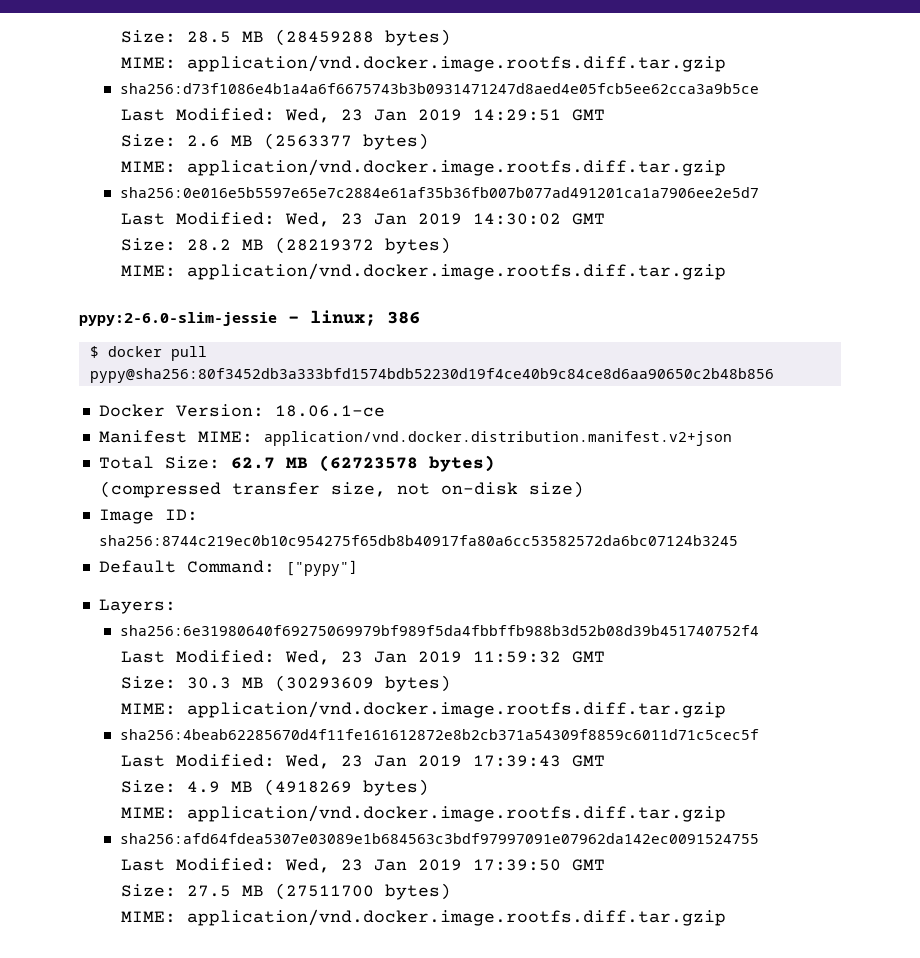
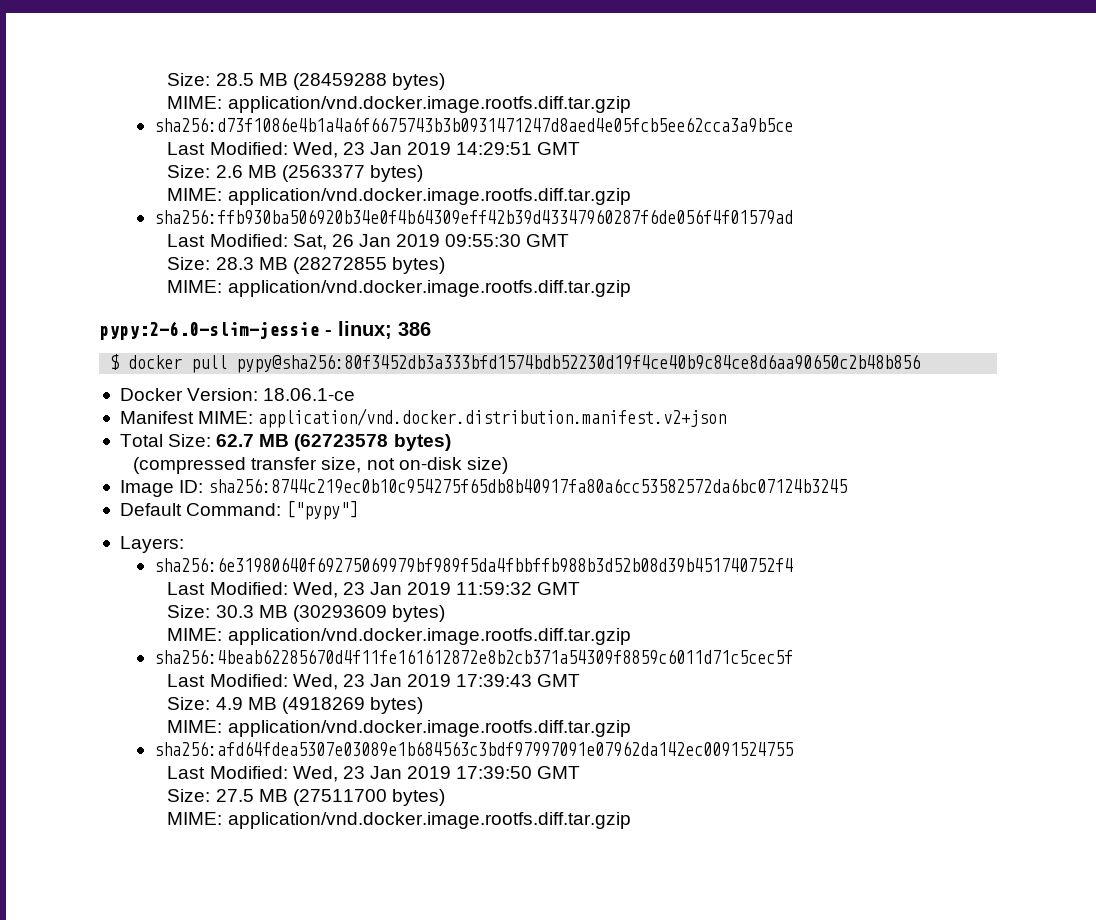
[119,187,759,198] [121,212,606,227] [121,237,375,254] sha256:0e016e5b5597e65e7c2884e61af35b36fb007b077ad491201ca1a7906ee2e5d7 // Last Modified: Wed, 23 Jan 2019 14:30:02 GMT // Size: 28.2 MB (28219372 -> [154,209,794,225] [167,234,570,250] [167,257,387,274] sha256:ffb930ba506920b34e0f4b64309eff42b39d43347960287f6de056f4f01579ad // Last Modified: Sat, 26 Jan 2019 09:55:30 GMT // Size: 28.3 MB (28272855

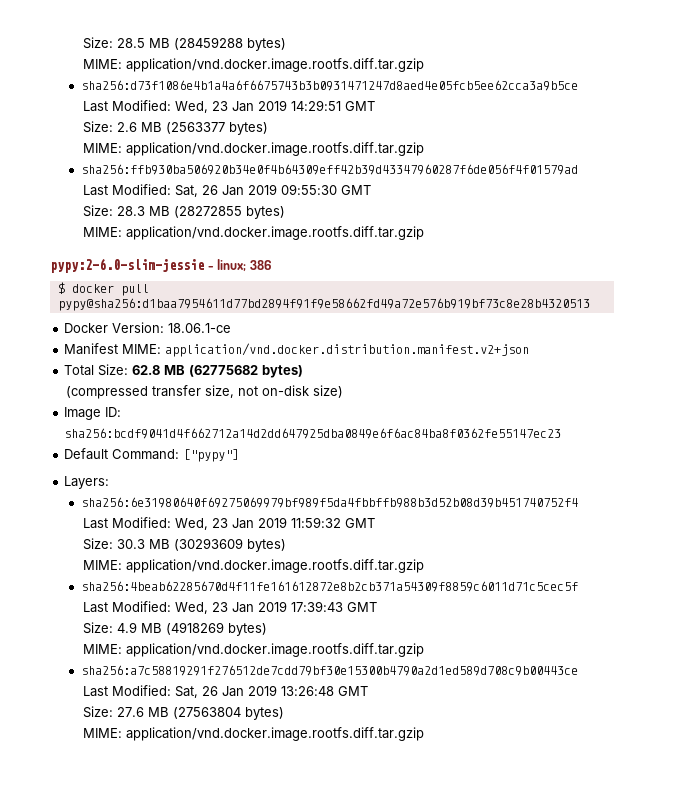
[236,354,921,373] pypy@sha256:80f3452db3a333bfd1574bdb52230d19f4ce40b9c84ce8d6aa90650c2b48b856 -> [57,298,590,311] pypy@sha256:d1baa7954611d77bd2894f91f9e58662fd49a72e576b919bf73c8e28b4320513
[216,434,389,451] 62.7 MB (62723578 -> [132,365,259,377] 62.8 MB (62775682
[208,478,848,494] sha256:8744c219ec0b10c954275f65db8b40917fa80a6cc53582572da6bc07124b3245 -> [64,428,562,439] sha256:bcdf9041d4f662712a14d2dd647925dba0849e6f6ac84ba8f0362fe55147ec23
[154,741,794,757] [167,766,581,782] [167,789,387,806] sha256:afd64fdea5307e03089e1b684563c3bdf97997091e07962da142ec0091524755 // Last Modified: Wed, 23 Jan 2019 17:39:50 GMT // Size: 27.5 MB (27511700 -> [80,665,578,676] [82,685,368,698] [82,706,241,719] sha256:a7c58819291f276512de7cdd79bf30e15300b4790a2d1ed589d708c9b00443ce // Last Modified: Sat, 26 Jan 2019 13:26:48 GMT // Size: 27.6 MB (27563804

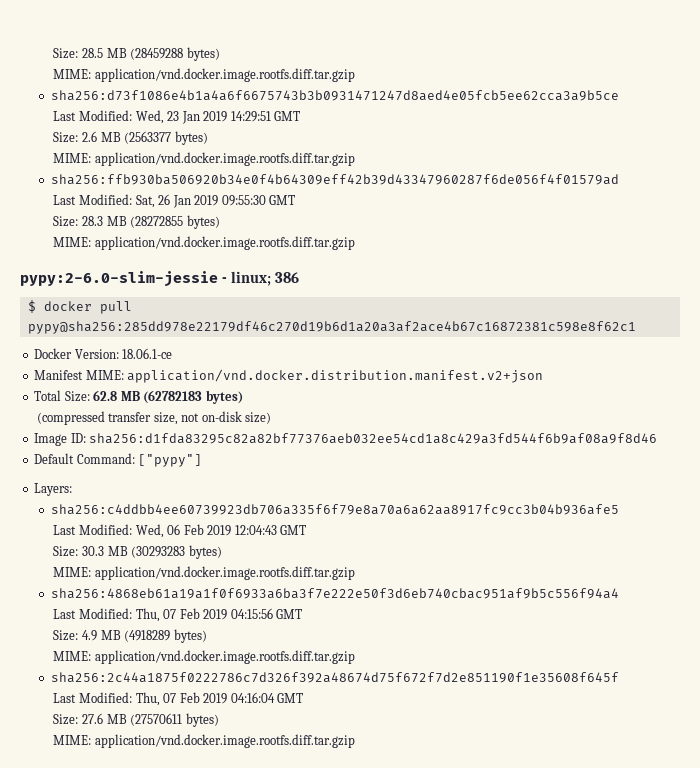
[57,298,590,311] pypy@sha256:d1baa7954611d77bd2894f91f9e58662fd49a72e576b919bf73c8e28b4320513 -> [27,321,636,334] pypy@sha256:285dd978e22179df46c270d19b6d1a20a3af2ace4b67c16872381c598e8f62c1
[189,365,259,377] (62775682 -> [143,390,203,404] (62782183
[64,428,562,439] sha256:bcdf9041d4f662712a14d2dd647925dba0849e6f6ac84ba8f0362fe55147ec23 -> [89,433,658,444] sha256:d1fda83295c82a82bf77376aeb032ee54cd1a8c429a3fd544f6b9af08a9f8d46
[80,497,578,508] [82,517,341,530] sha256:6e31980640f69275069979bf989f5da4fbbffb988b3d52b08d39b451740752f4 // Last Modified: Wed, 23 Jan 2019 11:59:32 -> [51,504,620,515] [53,524,277,538] sha256:c4ddbb4ee60739923db706a335f6f79e8a70a6a62aa8917fc9cc3b04b936afe5 // Last Modified: Wed, 06 Feb 2019 12:04:43
[173,538,286,552] [82,559,424,573] [80,581,578,592] [82,601,343,614] (30293609 bytes) // MIME: application/vnd.docker.image.rootfs.diff.tar.gzip // sha256:4beab62285670d4f11fe161612872e8b2cb371a54309f8859c6011d71c5cec5f // Last Modified: Wed, 23 Jan 2019 17:39:43 -> [131,545,222,559] [53,566,355,580] [51,588,620,599] [53,608,273,622] (30293283 bytes) // MIME: application/vnd.docker.image.rootfs.diff.tar.gzip // sha256:4868eb61a19a1f0f6933a6ba3f7e222e50f3d6eb740cbac951af9b5c556f94a4 // Last Modified: Thu, 07 Feb 2019 04:15:56
[165,622,267,636] [82,643,424,657] [80,665,578,676] [82,685,334,698] (4918269 bytes) // MIME: application/vnd.docker.image.rootfs.diff.tar.gzip // sha256:a7c58819291f276512de7cdd79bf30e15300b4790a2d1ed589d708c9b00443ce // Last Modified: Sat, 26 Jan 2019 13:26:48 -> [124,629,207,643] [53,650,355,664] [51,672,620,683] [53,692,275,706] (4918289 bytes) // MIME: application/vnd.docker.image.rootfs.diff.tar.gzip // sha256:2c44a1875f0222786c7d326f392a48674d75f672f7d2e851190f1e35608f645f // Last Modified: Thu, 07 Feb 2019 04:16:04
[172,707,241,719] (27563804 -> [130,713,183,726] (27570611

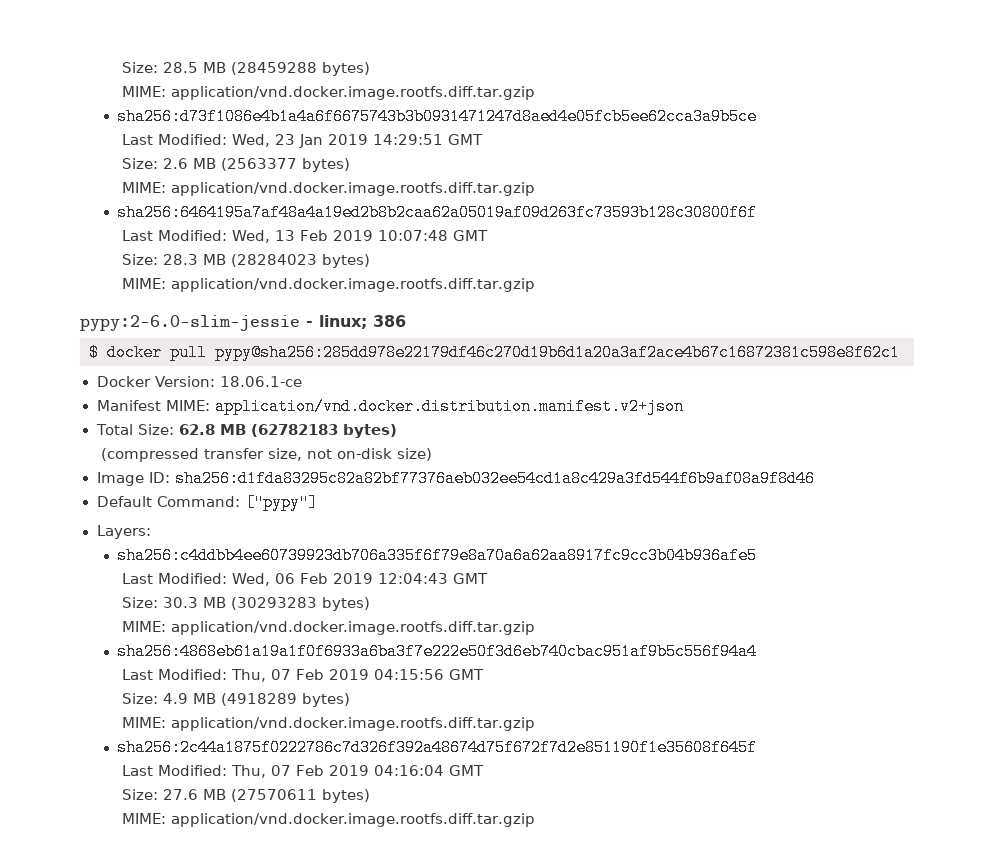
[51,174,620,185] [53,194,266,208] sha256:ffb930ba506920b34e0f4b64309eff42b39d43347960287f6de056f4f01579ad // Last Modified: Sat, 26 Jan 2019 09:55:30 -> [117,204,758,221] [121,230,449,243] sha256:6464195a7af48a4a19ed2b8b2caa62a05019af09d263fc73593b128c30800f6f // Last Modified: Wed, 13 Feb 2019 10:07:48
[130,216,184,228] (28272855 -> [230,254,317,267] (28284023

